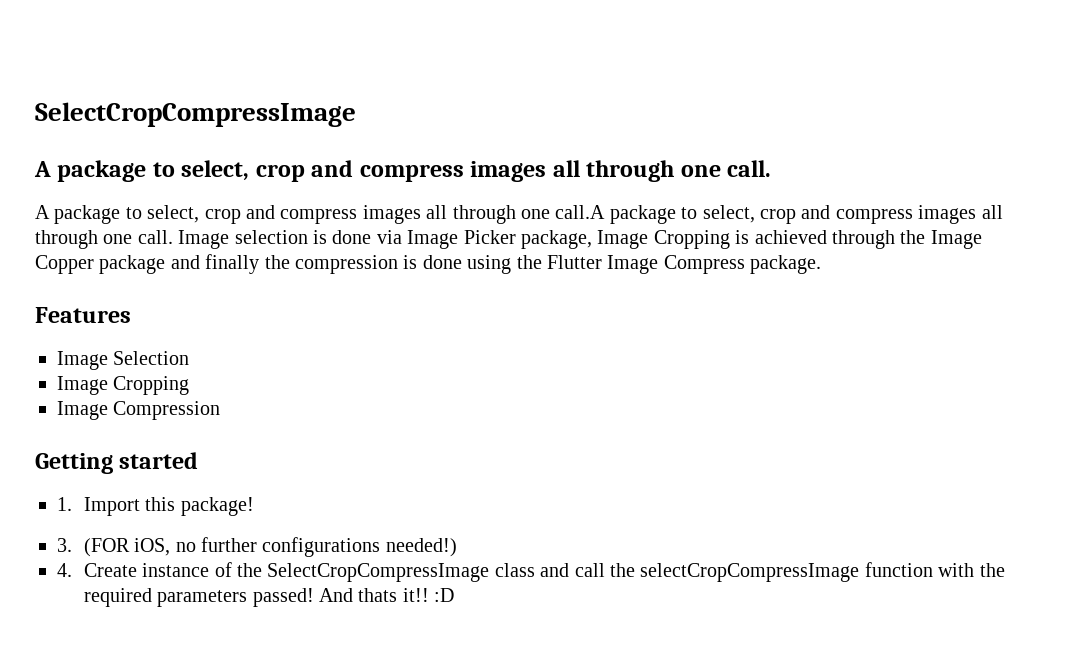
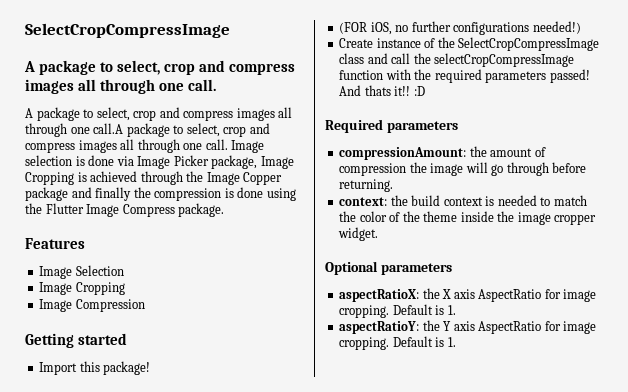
[57,497,72,511] 1. -> (128, 339) none
[57,538,72,552] 3. -> (151, 368) none
[57,563,72,577] 4. -> (581, 27) none
(455, 595) none -> [325,119,458,133] [339,146,546,160] [339,162,587,176] [339,179,394,192] [339,195,587,206] [339,211,597,225] [338,227,379,241] [325,261,452,275] [339,288,597,302] [339,304,456,318] [339,320,597,334] [339,336,456,350] // Required parameters // compressionAmount: the amount of compression the image will go through before returning. // context: the build context is needed to match the color of the theme inside the image cropper widget. // Optional parameters // aspectRatioX: the X axis AspectRatio for image cropping. Default is 1. // aspectRatioY: the Y axis AspectRatio for image cropping. Default is 1.

